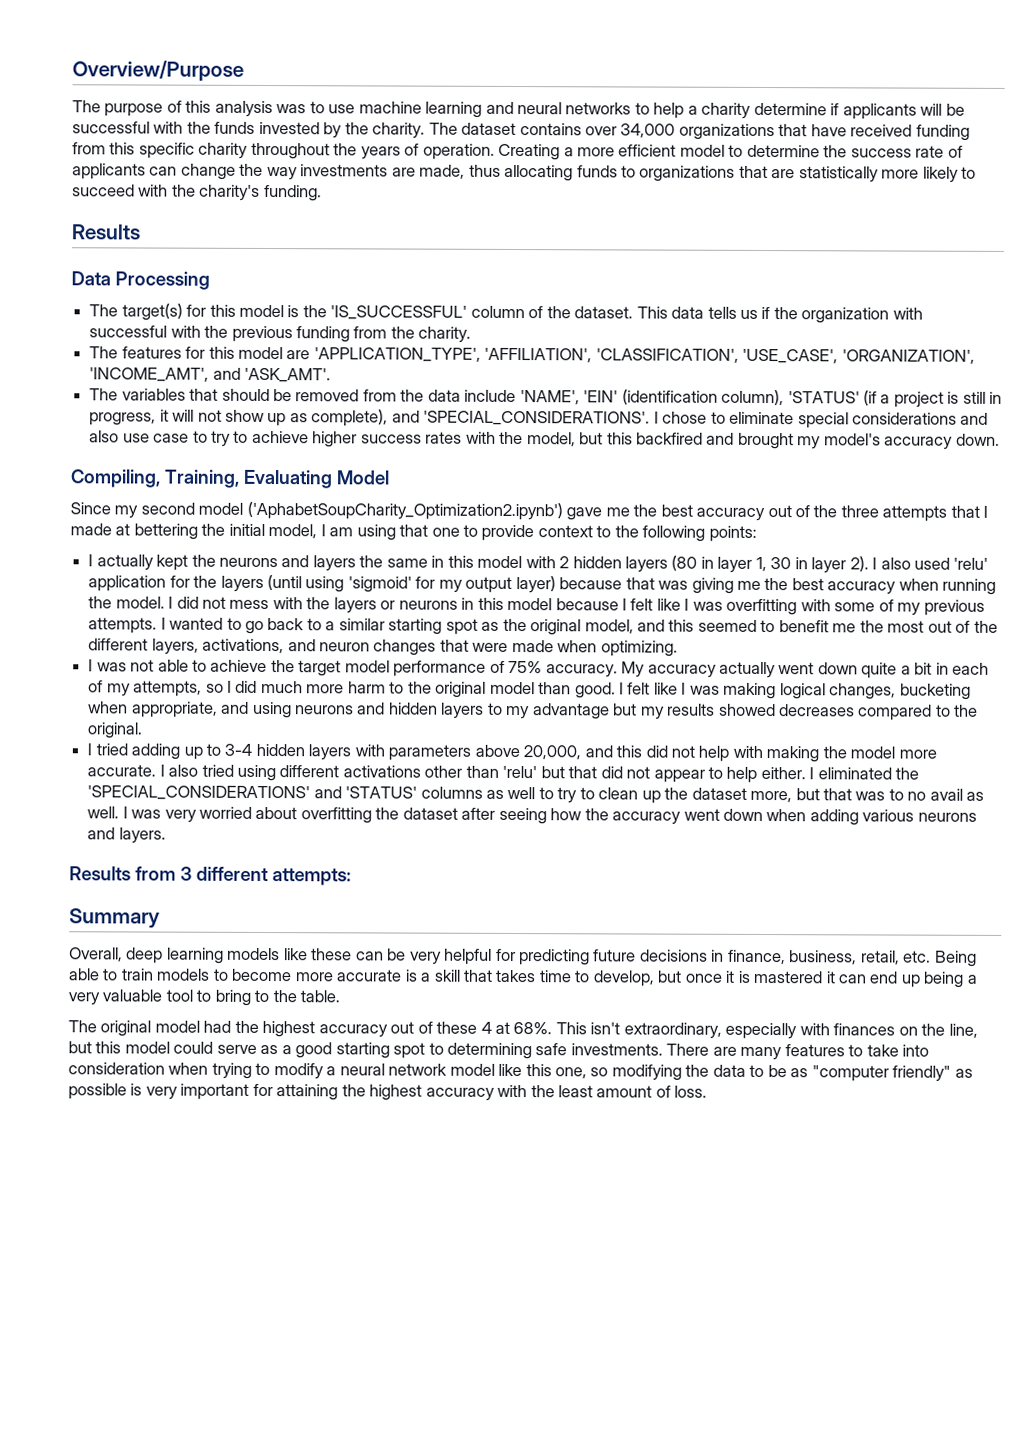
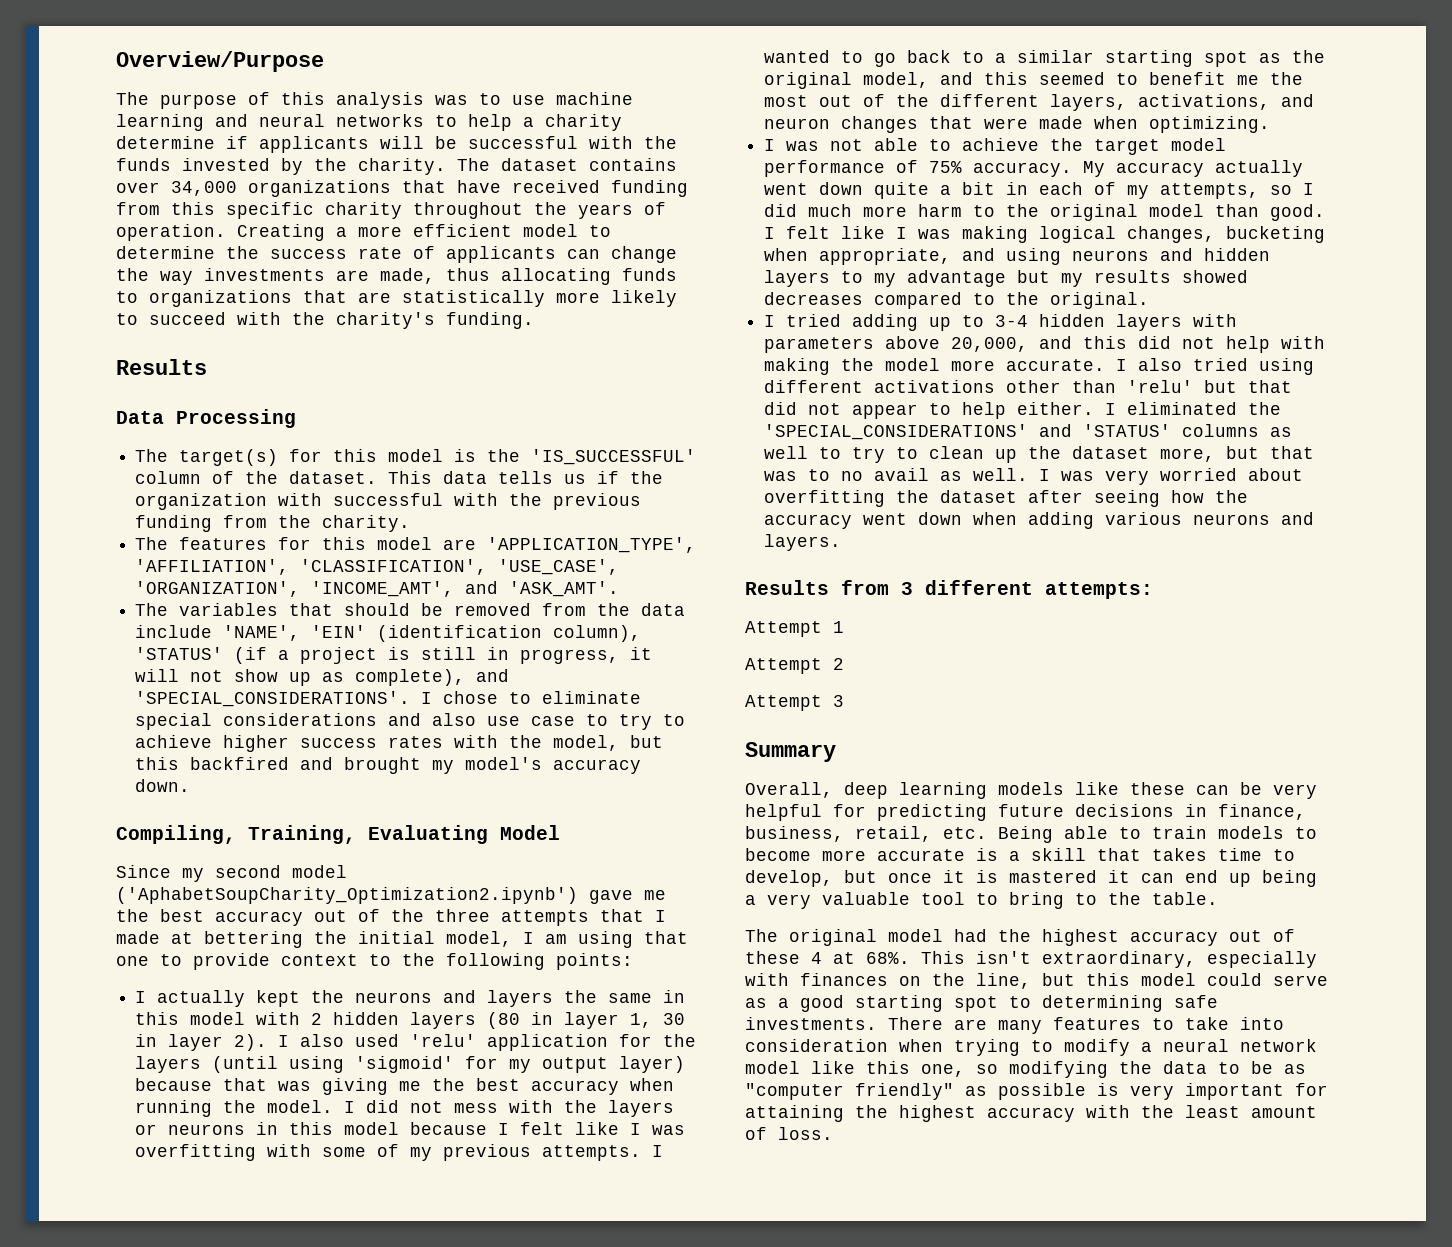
(351, 877) none -> [745,621,844,637] [745,658,844,674] [745,695,844,711] // Attempt 1 // Attempt 2 // Attempt 3

